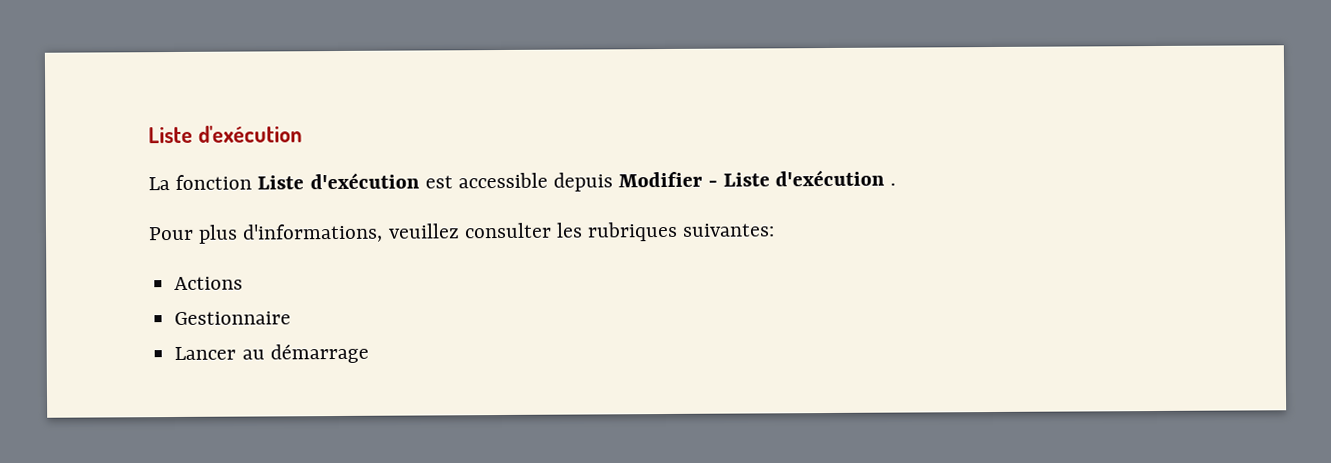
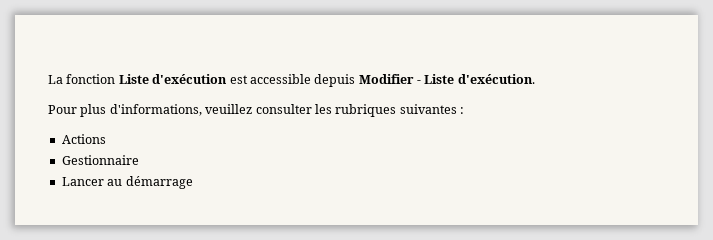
[148,125,303,144] Liste d'exécution // -> (48, 79) none
[775,169,897,187] d'exécution . -> [457,74,535,84] d'exécution.
[682,223,776,237] suivantes: -> [399,104,464,114] suivantes :

